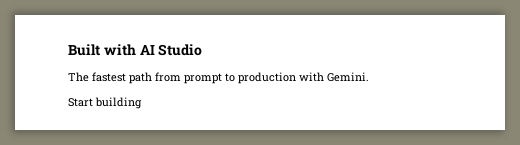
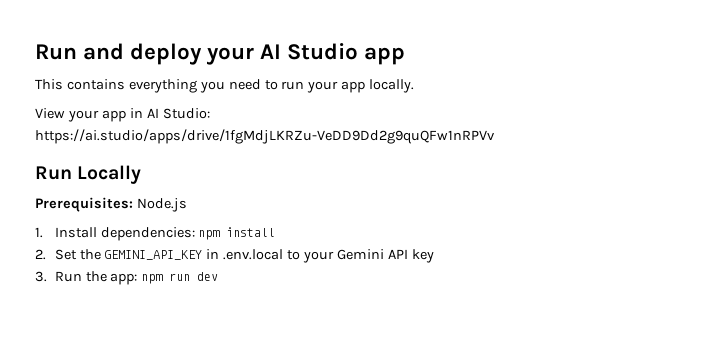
[68,44,203,56] [68,72,369,84] [68,97,142,109] Built with AI Studio // The fastest path from prompt to production with Gemini. // Start building -> [35,43,406,65] [35,79,415,93] [35,108,210,122] [35,129,495,144] [35,165,142,184] [35,197,187,212] [35,227,276,241] [35,249,434,263] [35,271,219,285] Run and deploy your AI Studio app // This contains everything you need to run your app locally. // View your app in AI Studio: https://ai.studio/apps/drive/1fgMdjLKRZu-VeDD9Dd2g9quQFw1nRPVv // Run Locally // Prerequisites: Node.js // 1. Install dependencies: npm install // 2. Set the GEMINI_API_KEY in .env.local to your Gemini API key // 3. Run the app: npm run dev

